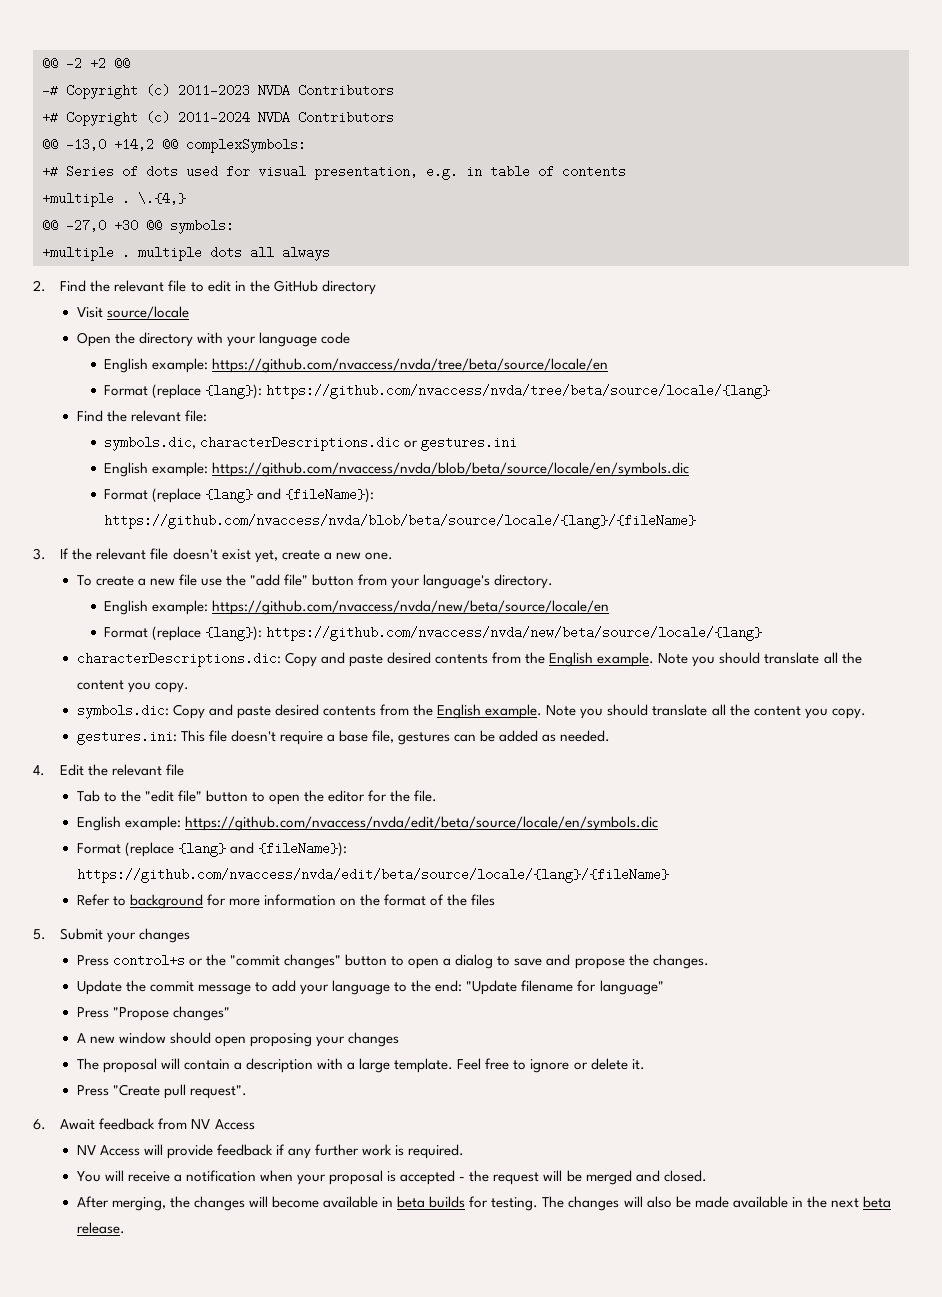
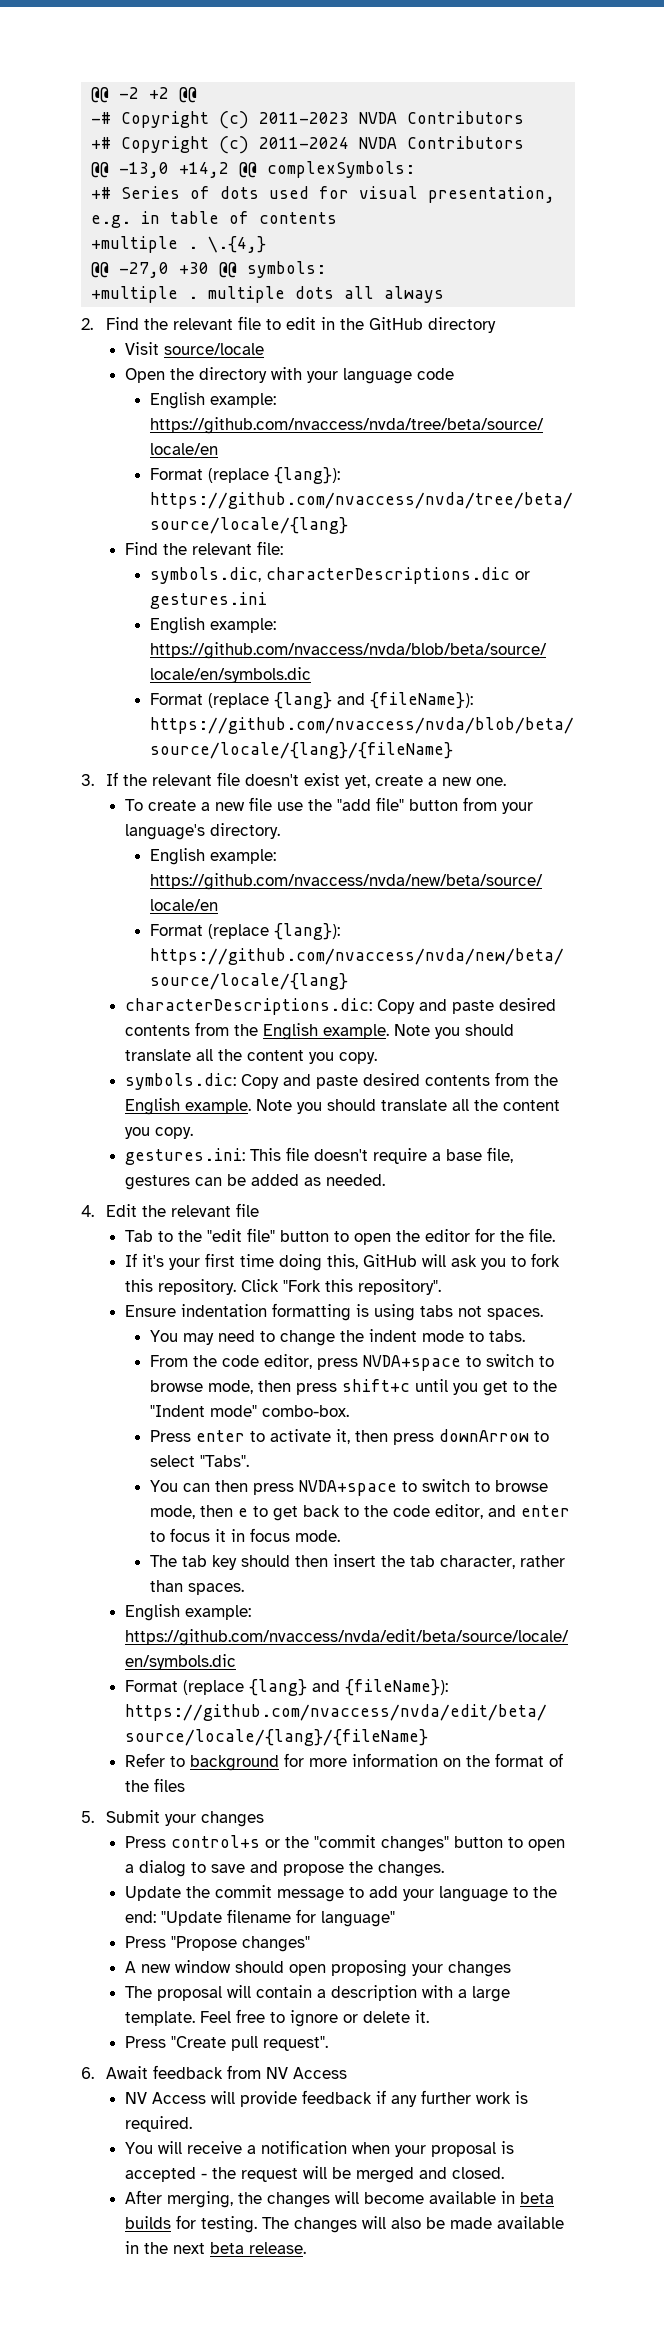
(438, 796) none -> [125,1253,561,1271] [125,1279,442,1295] [125,1303,544,1321] [150,1329,526,1346] [150,1354,555,1371] [150,1379,558,1396] [150,1405,350,1417] [150,1429,550,1445] [150,1455,250,1467] [150,1479,549,1496] [150,1504,571,1521] [150,1528,341,1542] [150,1554,566,1570] [150,1580,245,1595] // If it's your first time doing this, GitHub will ask you to fork this repository. Click "Fork this repository". // Ensure indentation formatting is using tabs not spaces. // You may need to change the indent mode to tabs. // From the code editor, press NVDA+space to switch to browse mode, then press shift+c until you get to the "Indent mode" combo-box. // Press enter to activate it, then press downArrow to select "Tabs". // You can then press NVDA+space to switch to browse mode, then e to get back to the code editor, and enter to focus it in focus mode. // The tab key should then insert the tab character, rather than spaces.

